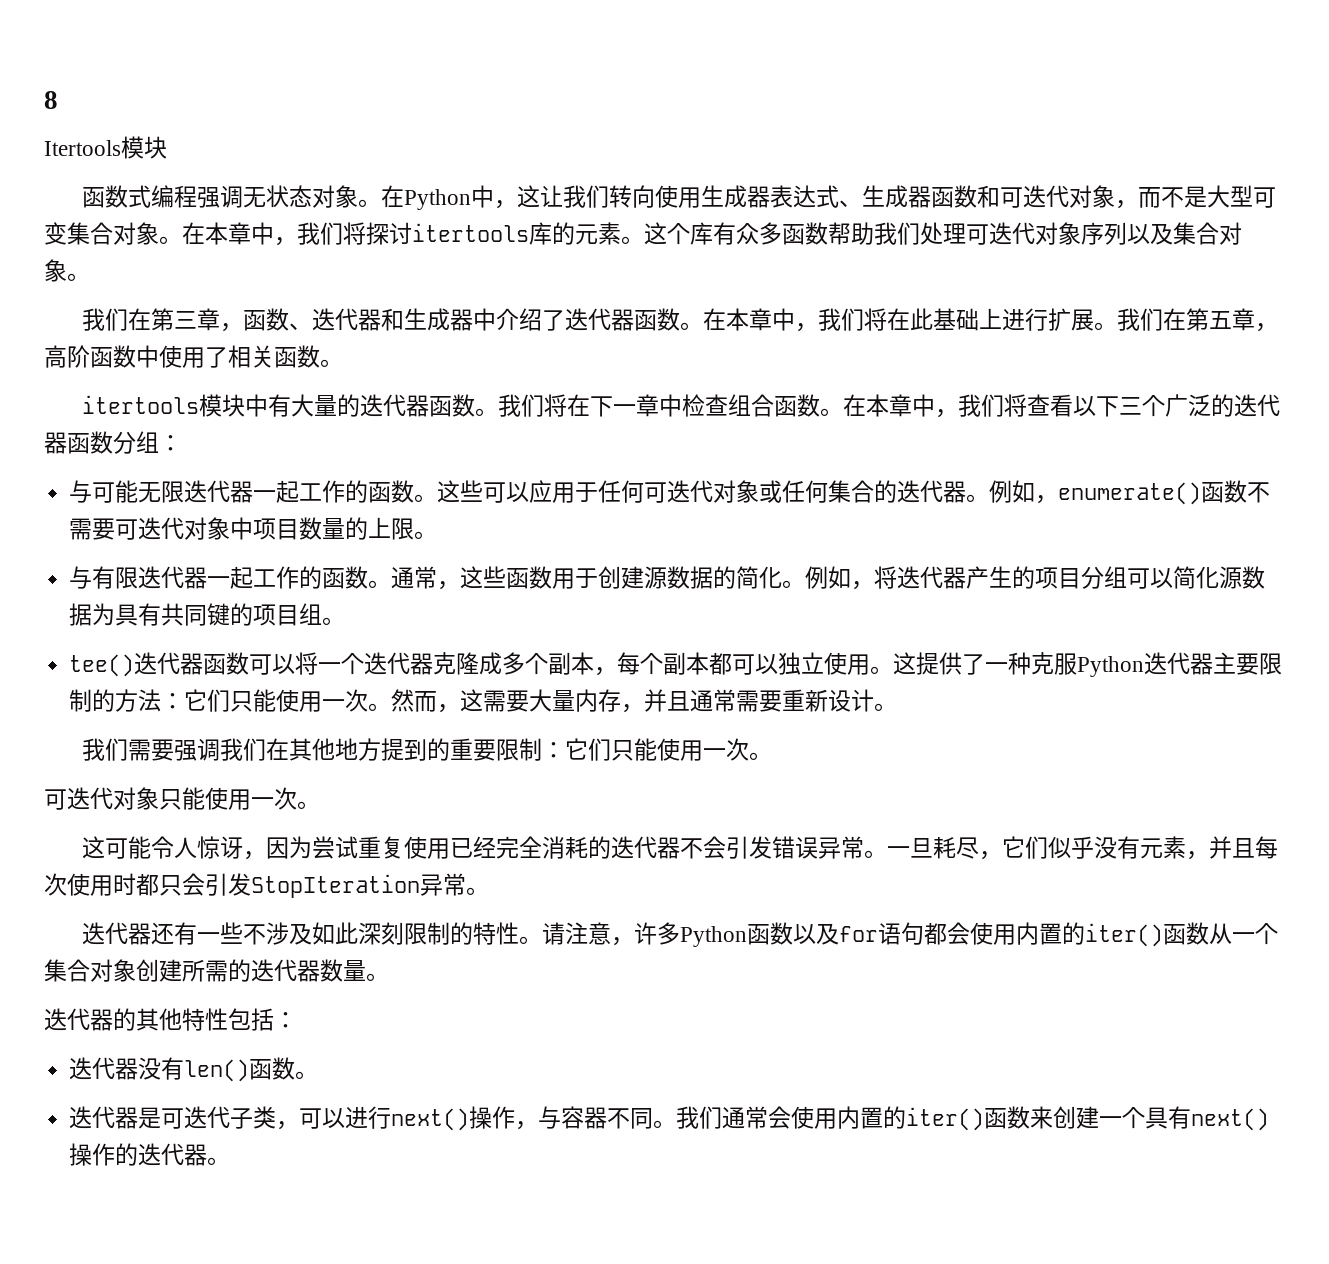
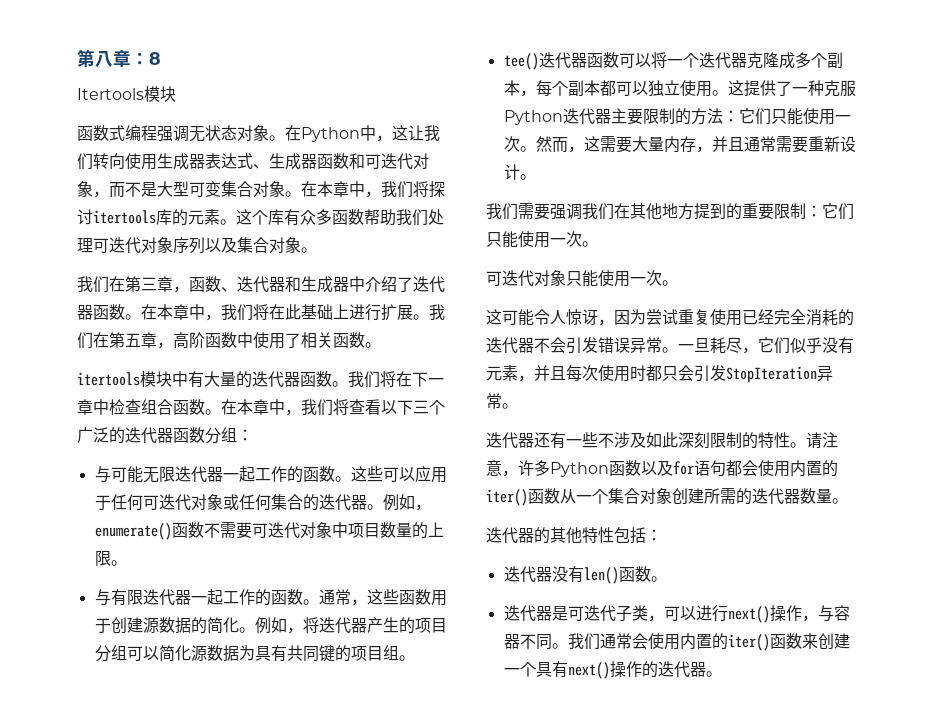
(44, 100) none -> [77,49,149,67] 第八章：

